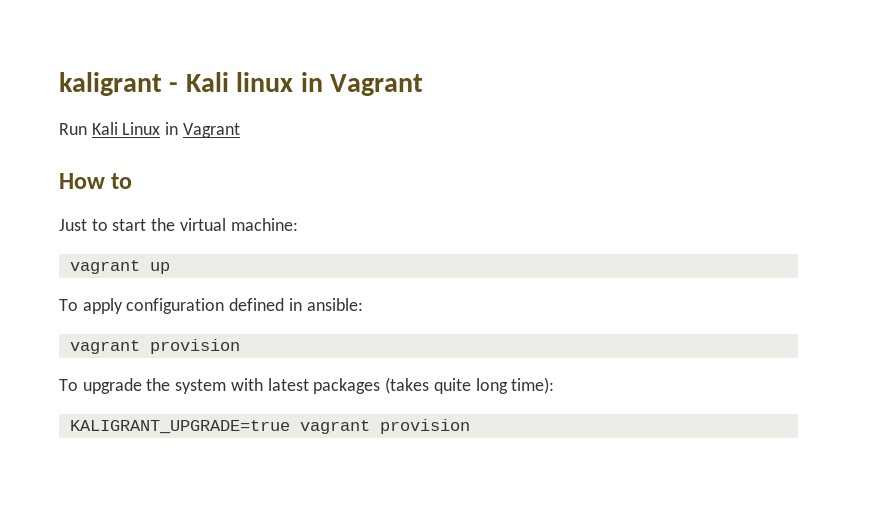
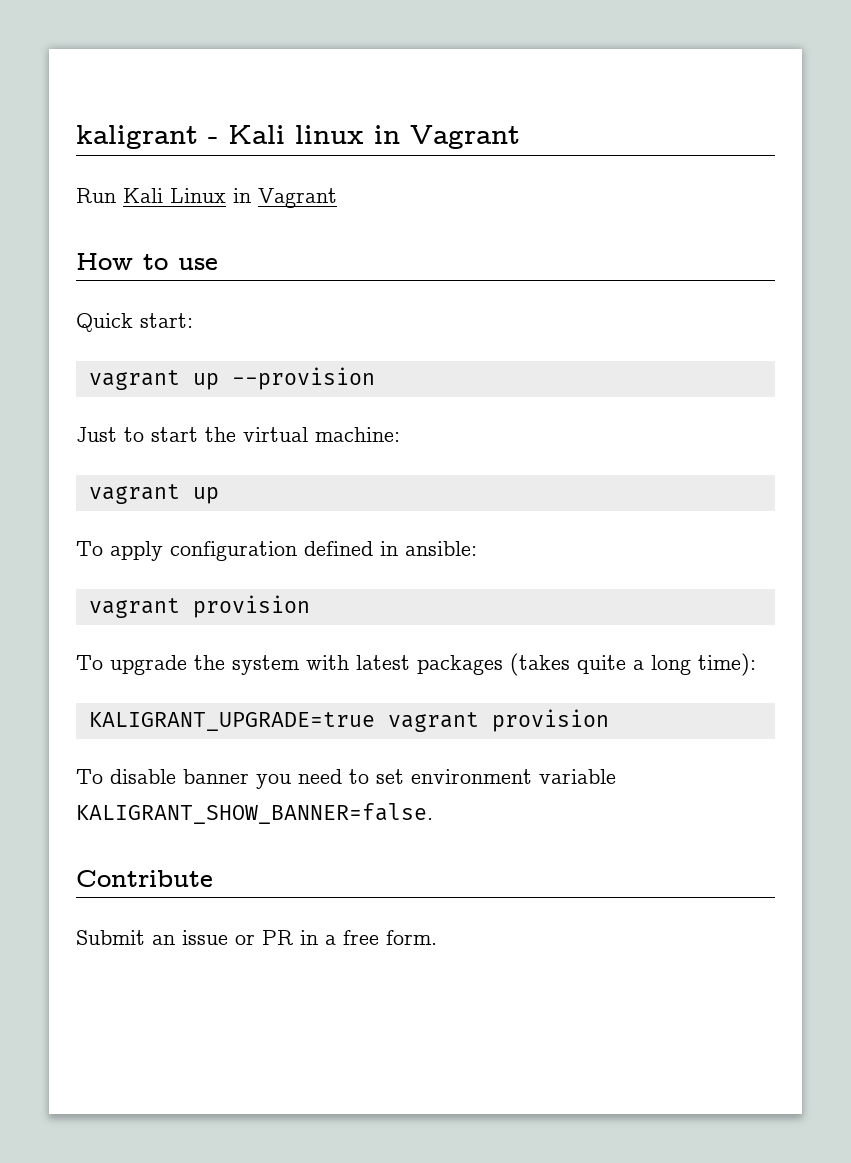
(133, 181) none -> [178,258,218,270] [76,313,193,332] [88,367,375,390] use // Quick start: // vagrant up --provision
(471, 386) none -> [633,660,644,670] a
(470, 426) none -> [76,769,616,789] [76,803,433,824] [76,870,213,887] [76,930,437,945] // To disable banner you need to set environment variable KALIGRANT_SHOW_BANNER=false. // Contribute // Submit an issue or PR in a free form.

